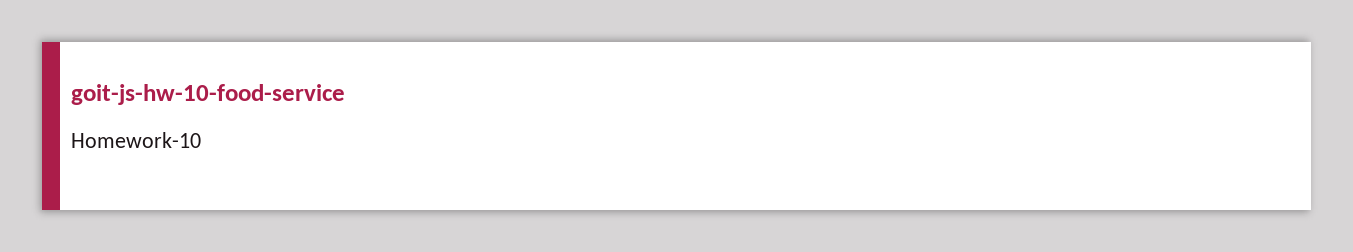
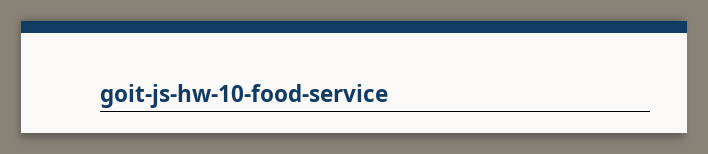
[71,132,201,148] // Homework-10 -> (388, 96) none

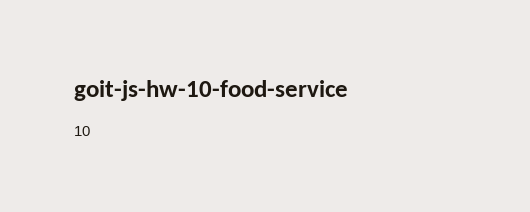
(388, 96) none -> [74,126,90,136] // 10

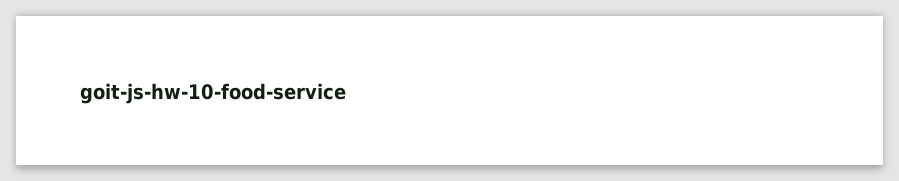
[74,126,90,136] // 10 -> (346, 93) none

